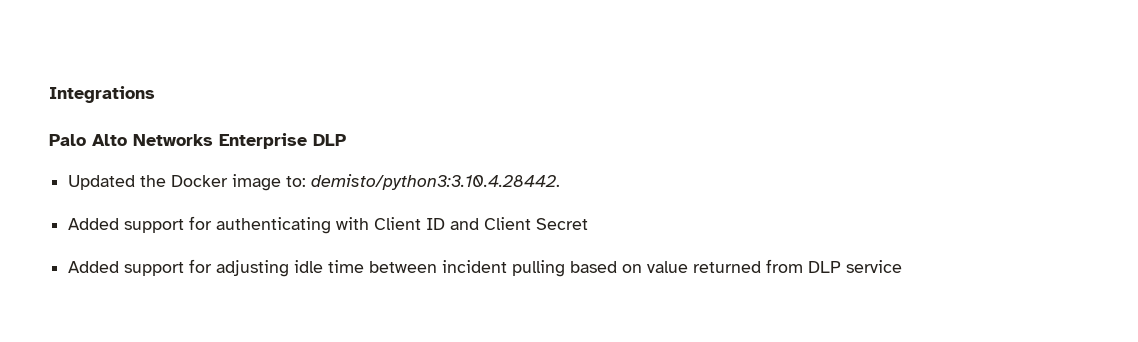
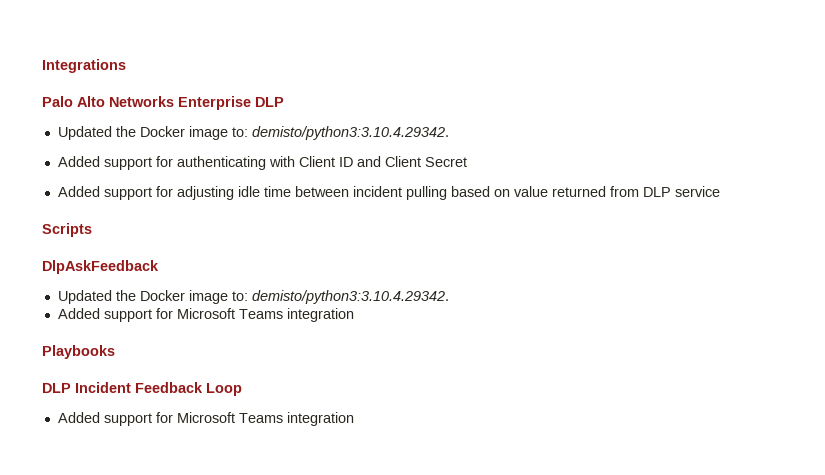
[311,174,561,190] demisto/python3:3.10.4.28442. -> [251,126,449,140] demisto/python3:3.10.4.29342.
(903, 266) none -> [42,223,92,237] [42,260,159,274] [57,290,449,304] [57,308,354,322] [42,345,115,359] [42,382,242,396] [57,412,354,426] // Scripts // DlpAskFeedback // Updated the Docker image to: demisto/python3:3.10.4.29342. // Added support for Microsoft Teams integration // Playbooks // DLP Incident Feedback Loop // Added support for Microsoft Teams integration

